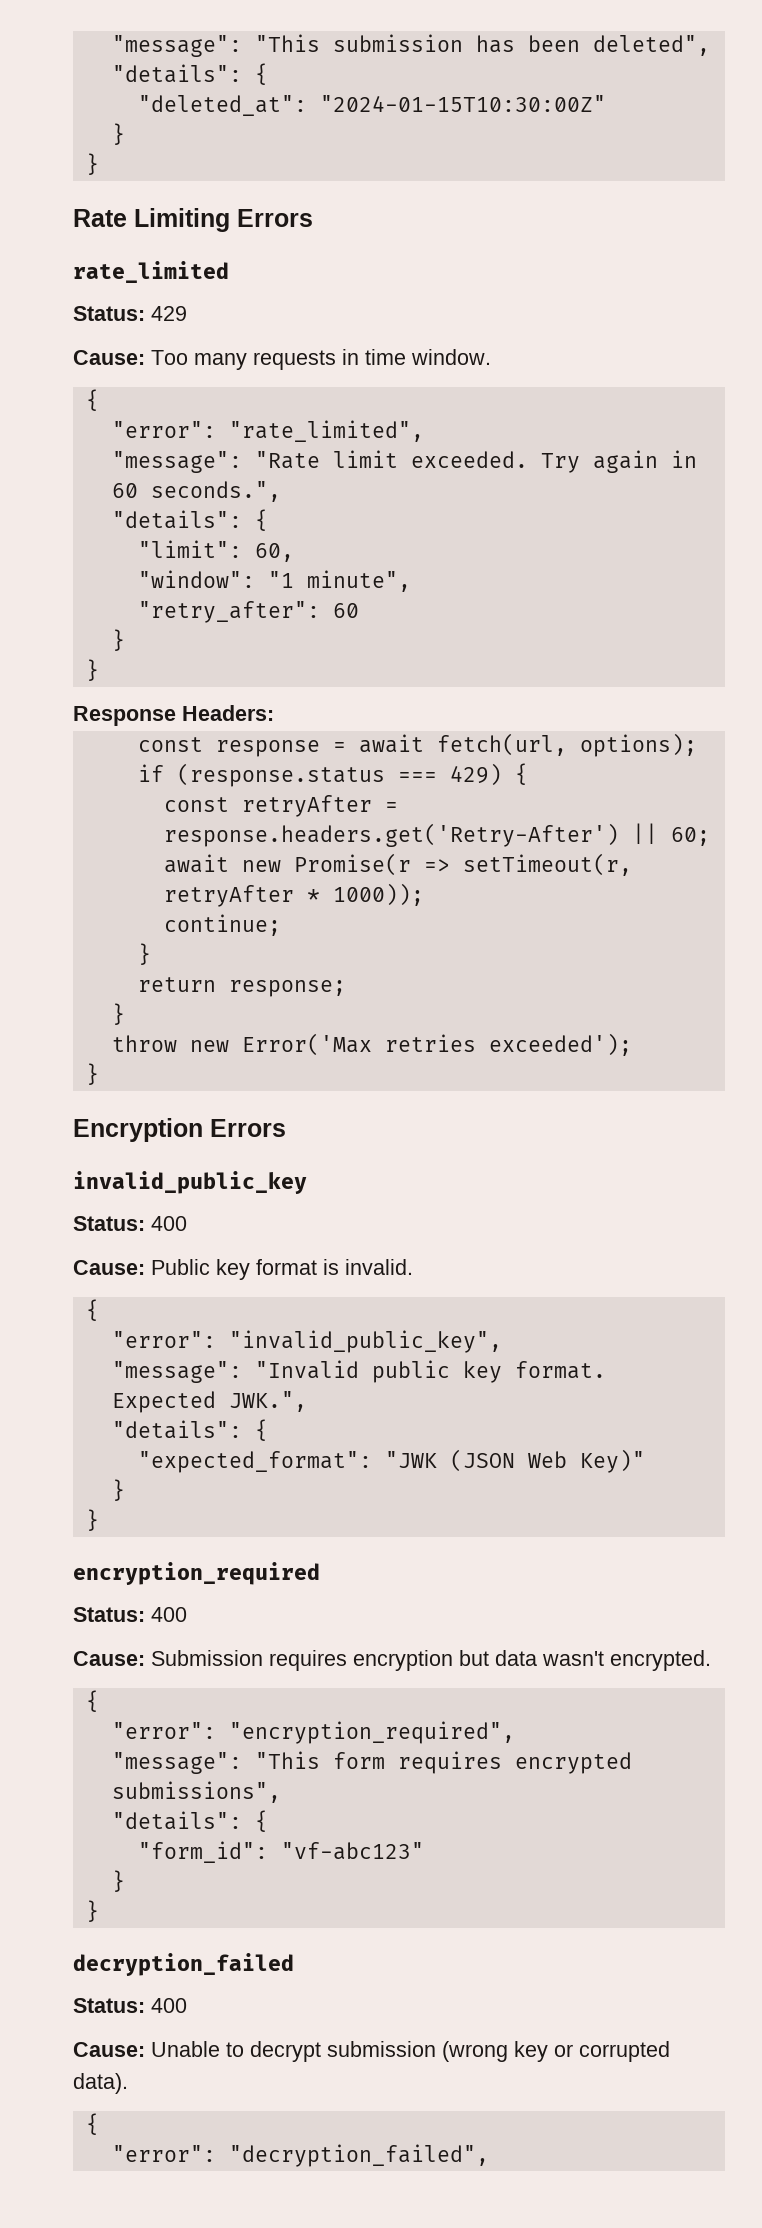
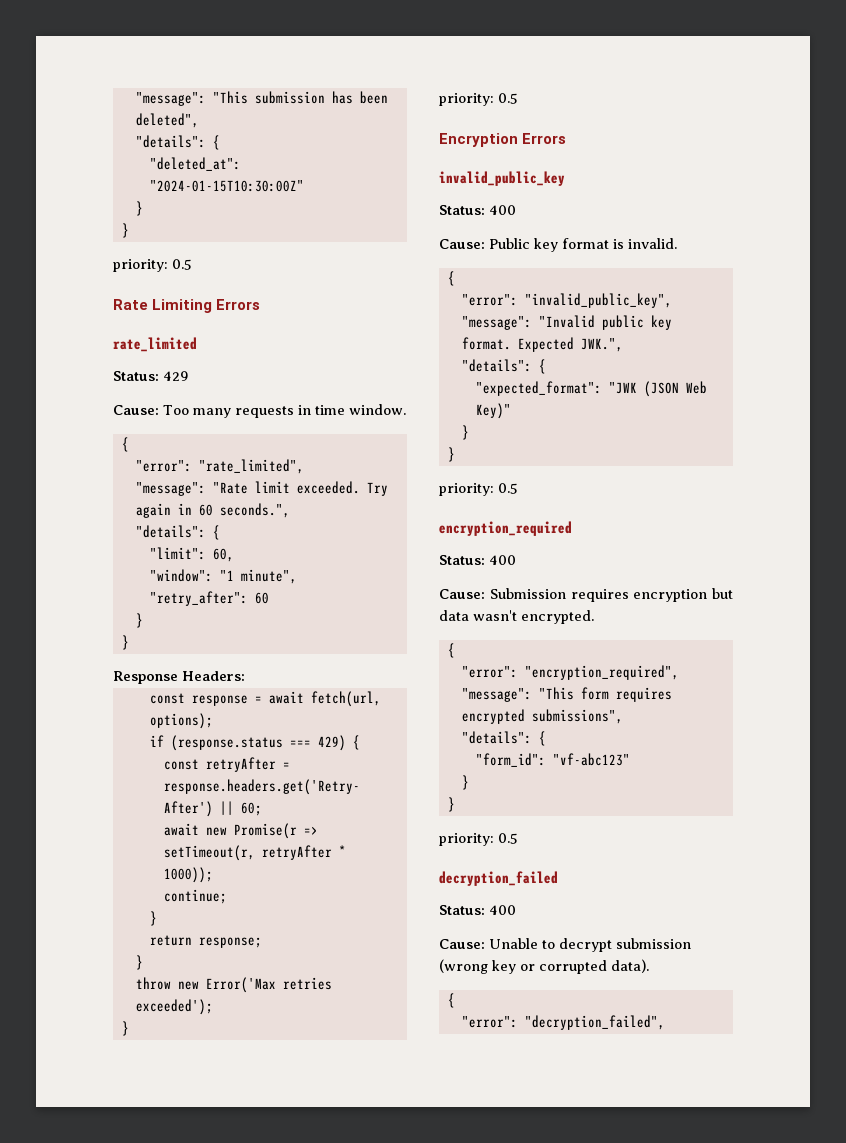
(99, 164) none -> [113,259,192,272] // priority: 0.5
(99, 1074) none -> [439,93,518,106] // priority: 0.5
(99, 1520) none -> [439,483,518,496] // priority: 0.5
(99, 1911) none -> [439,833,518,846] // priority: 0.5

